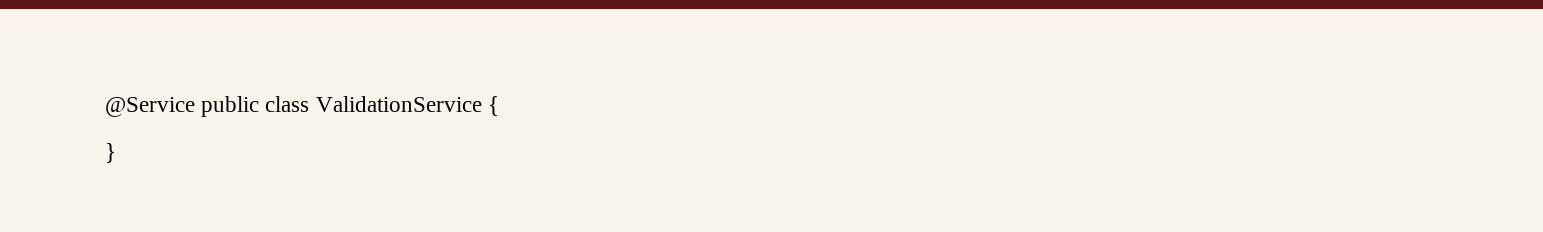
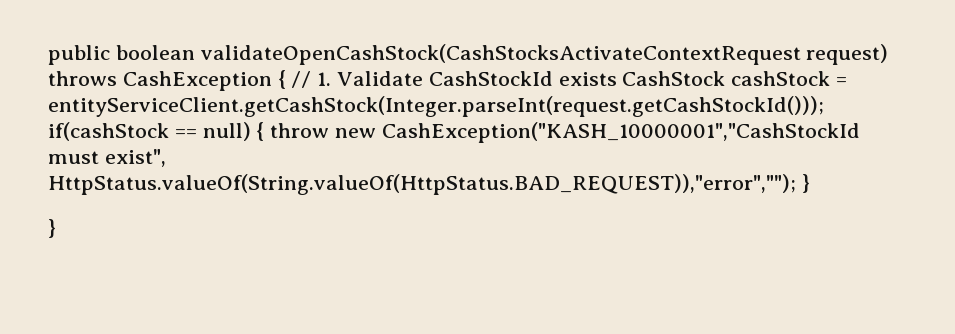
[105,96,499,117] @Service public class ValidationService { -> [48,44,889,65] [48,70,848,91] [48,96,824,117] [48,122,860,143] [48,149,166,167] [48,174,810,195] public boolean validateOpenCashStock(CashStocksActivateContextRequest request) throws CashException { // 1. Validate CashStockId exists CashStock cashStock = entityServiceClient.getCashStock(Integer.parseInt(request.getCashStockId())); if(cashStock == null) { throw new CashException("KASH_10000001","CashStockId must exist", HttpStatus.valueOf(String.valueOf(HttpStatus.BAD_REQUEST)),"error",""); }

